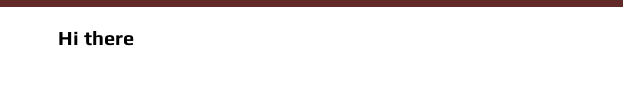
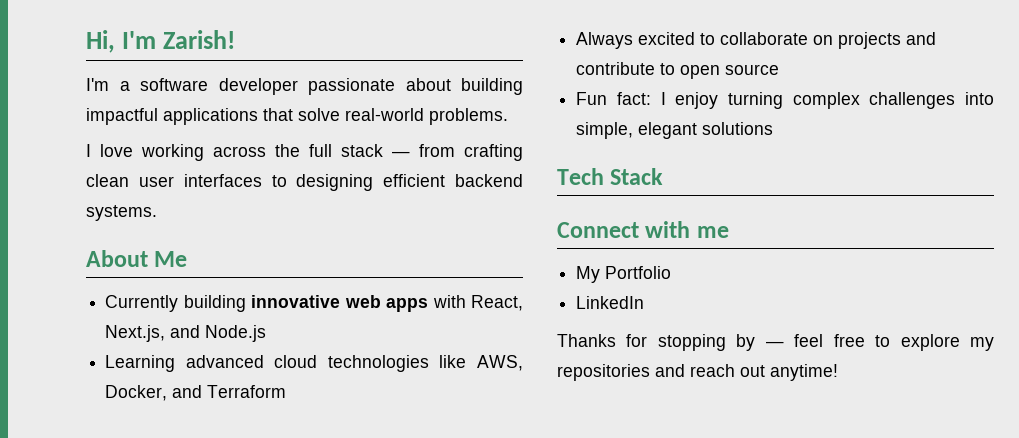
[58,31,135,46] Hi there -> [86,30,236,53] [86,78,523,95] [86,108,508,125] [86,144,523,161] [86,174,523,191] [86,205,157,221] [86,250,188,267] [105,295,523,312] [105,325,267,342] [105,355,523,372] [105,385,287,401] [576,32,937,49] [576,62,780,79] [576,92,994,109] [576,122,774,139] [557,168,664,185] [557,221,729,238] [576,266,672,283] [576,296,645,309] [557,334,995,351] [557,364,838,381] Hi, I'm Zarish! // I'm a software developer passionate about building impactful applications that solve real-world problems. // I love working across the full stack — from crafting clean user interfaces to designing efficient backend systems. // About Me // Currently building innovative web apps with React, Next.js, and Node.js // Learning advanced cloud technologies like AWS, Docker, and Terraform // Always excited to collaborate on projects and contribute to open source // Fun fact: I enjoy turning complex challenges into simple, elegant solutions // Tech Stack // Connect with me // My Portfolio // LinkedIn // Thanks for stopping by — feel free to explore my repositories and reach out anytime!

